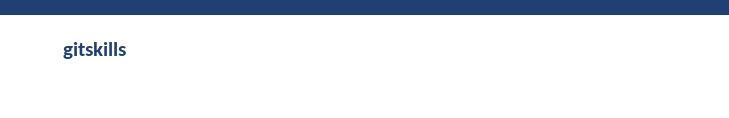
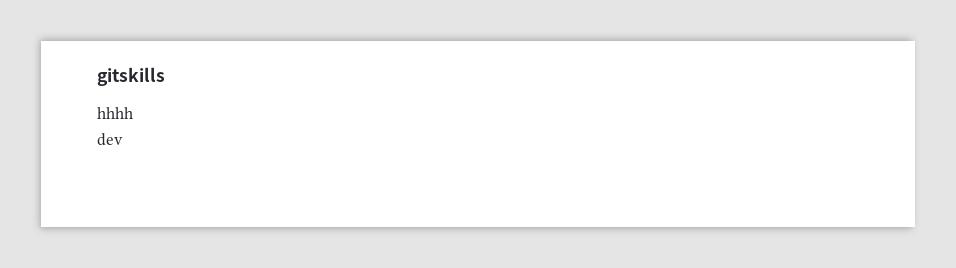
(126, 50) none -> [97,107,133,119] [97,133,123,146] // hhhh // dev

